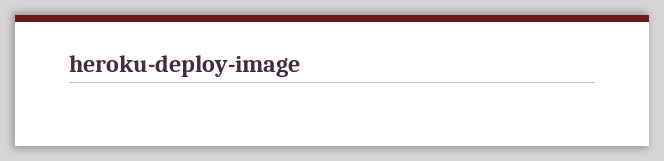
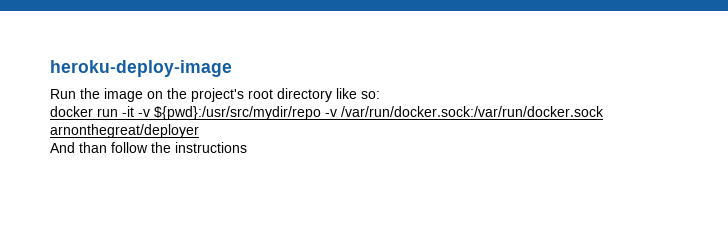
(300, 66) none -> [50,88,380,102] [50,106,604,120] [50,124,199,138] [50,142,247,153] // Run the image on the project's root directory like so: // docker run -it -v ${pwd}:/usr/src/mydir/repo -v /var/run/docker.sock:/var/run/docker.sock arnonthegreat/deployer // And than follow the instructions

